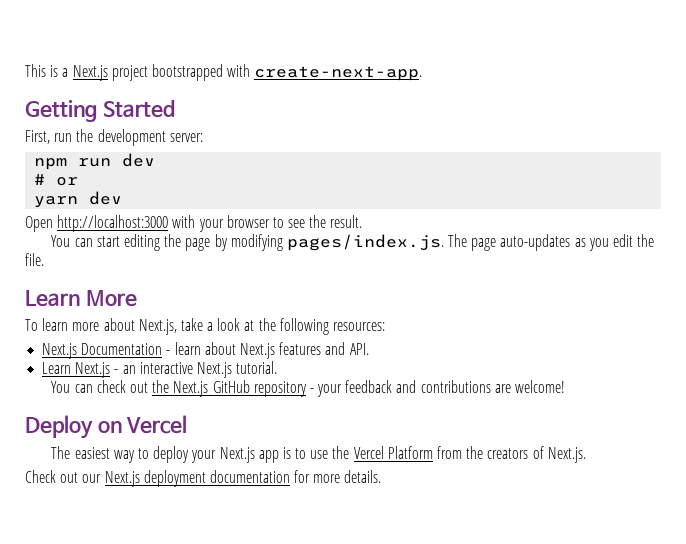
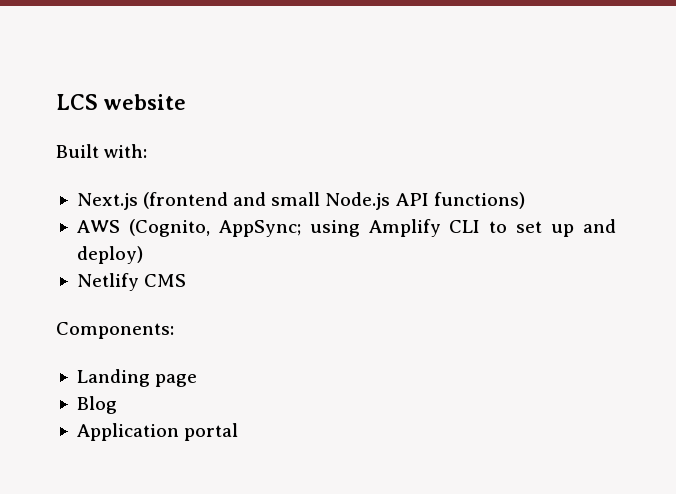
[25,64,423,81] [25,100,175,122] [25,129,203,146] [34,153,156,170] [34,174,79,186] [34,191,123,208] [25,215,363,232] [51,234,655,251] [25,253,44,266] [25,290,137,307] [25,318,386,335] [42,342,369,359] [42,361,278,378] [51,380,565,397] [25,415,188,439] [51,446,586,463] [25,470,382,487] This is a Next.js project bootstrapped with create-next-app. // Getting Started // First, run the development server: // npm run dev // # or // yarn dev // Open http://localhost:3000 with your browser to see the result. // You can start editing the page by modifying pages/index.js. The page auto-updates as you edit the file. // Learn More // To learn more about Next.js, take a look at the following resources: // Next.js Documentation - learn about Next.js features and API. // Learn Next.js - an interactive Next.js tutorial. // You can check out the Next.js GitHub repository - your feedback and contributions are welcome! // Deploy on Vercel // The easiest way to deploy your Next.js app is to use the Vercel Platform from the creators of Next.js. // Check out our Next.js deployment documentation for more details. -> [56,94,186,110] [56,144,148,158] [76,192,525,210] [76,219,616,237] [76,246,143,264] [76,273,187,291] [56,322,174,339] [76,369,198,387] [76,396,117,414] [76,423,239,441] LCS website // Built with: // Next.js (frontend and small Node.js API functions) // AWS (Cognito, AppSync; using Amplify CLI to set up and deploy) // Netlify CMS // Components: // Landing page // Blog // Application portal

